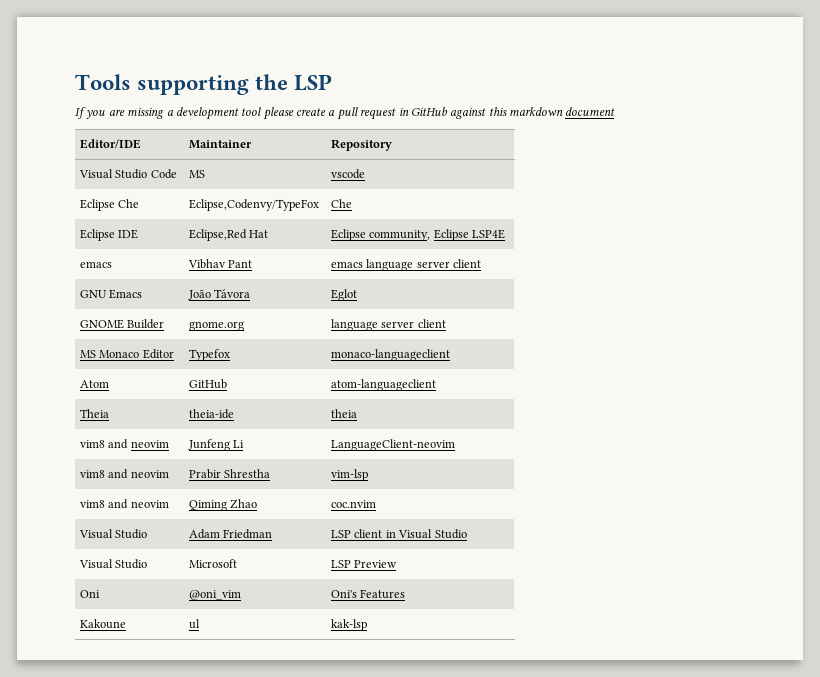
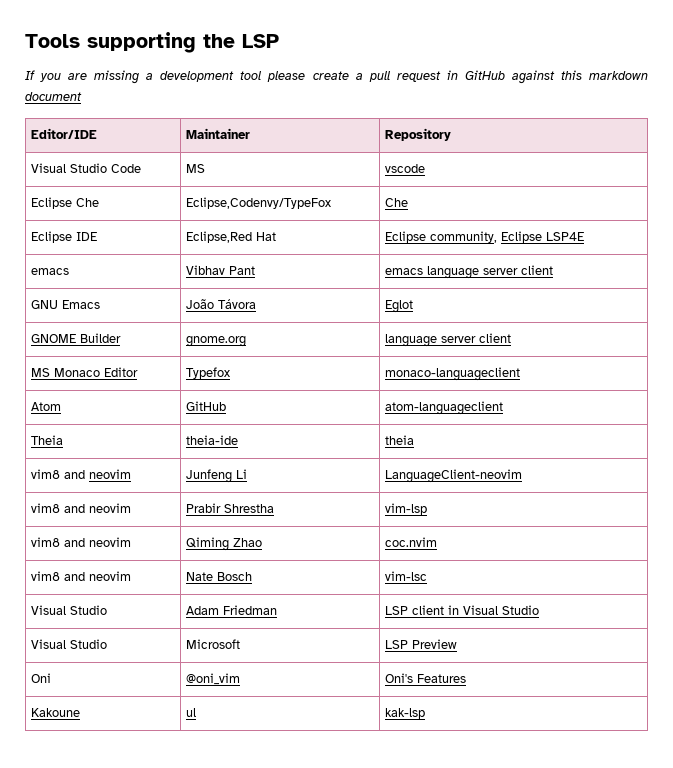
(377, 504) none -> [31,571,132,581] [186,572,253,581] [385,571,428,581] // vim8 and neovim | Nate Bosch | vim-lsc

